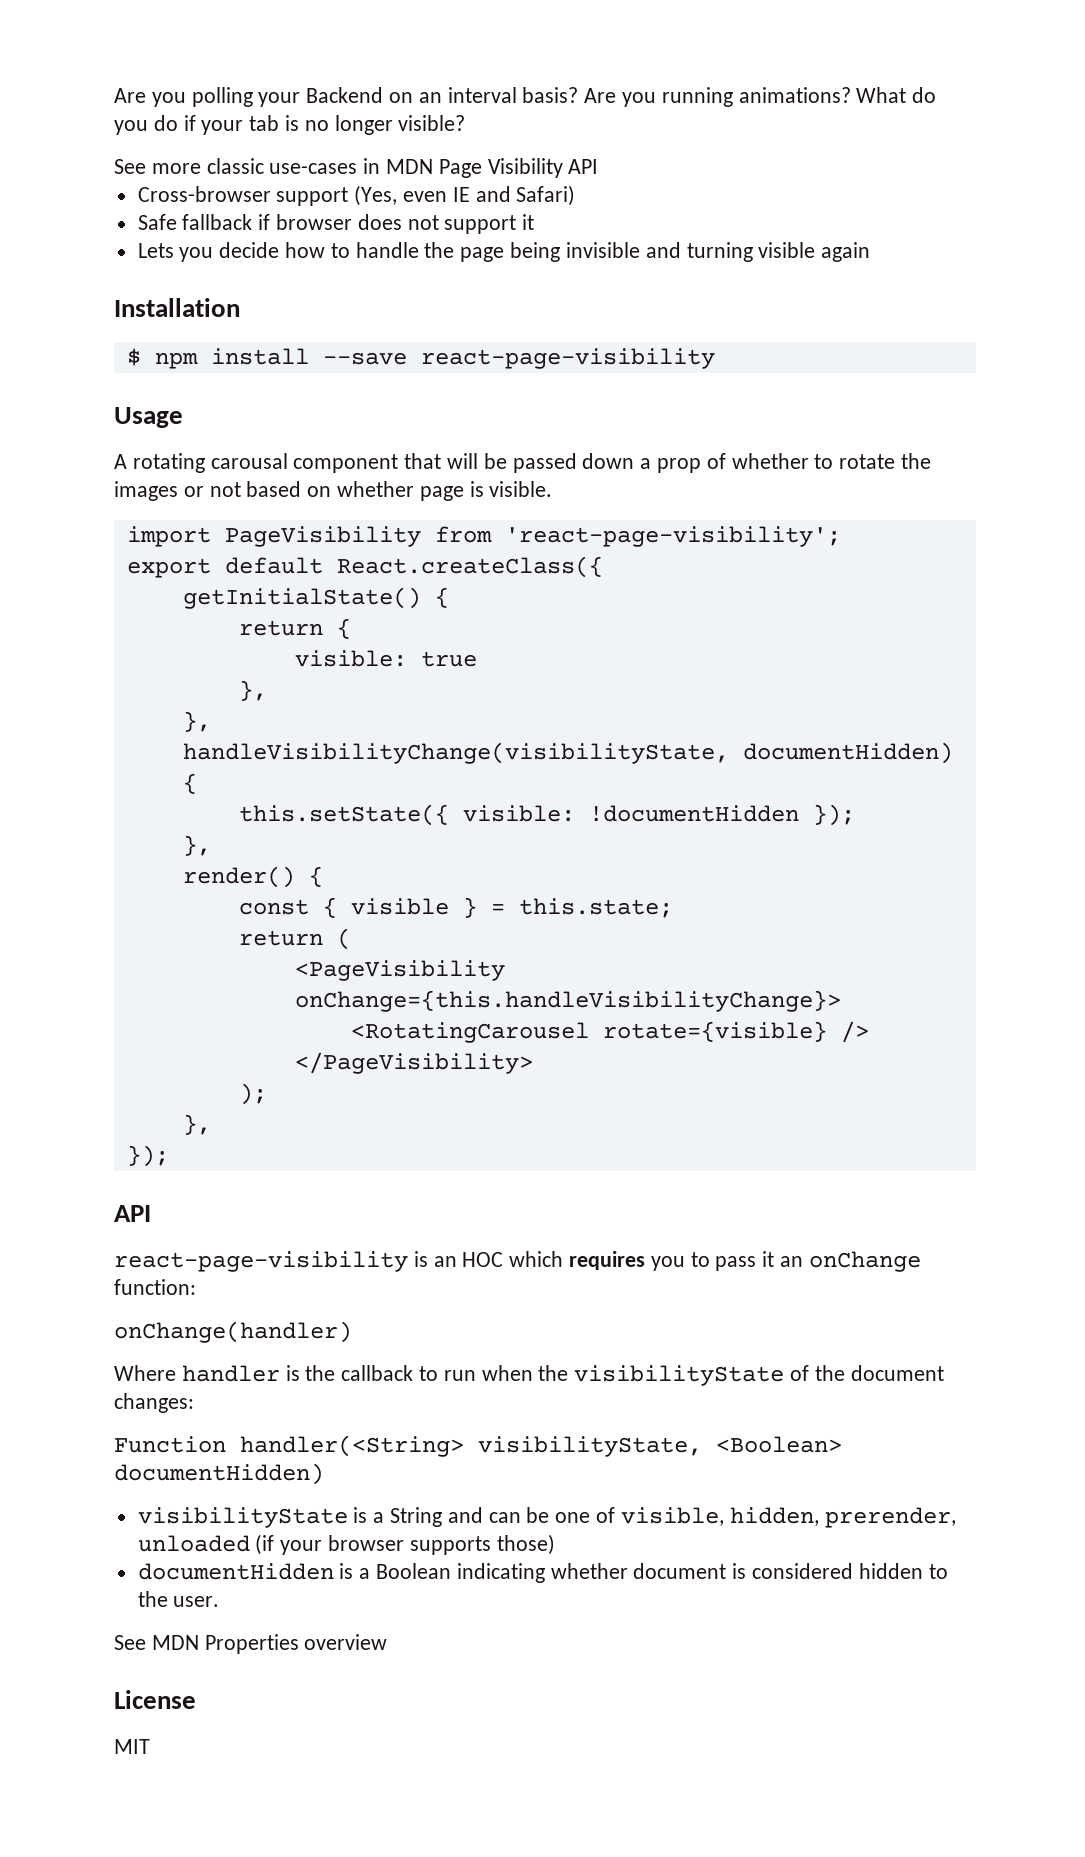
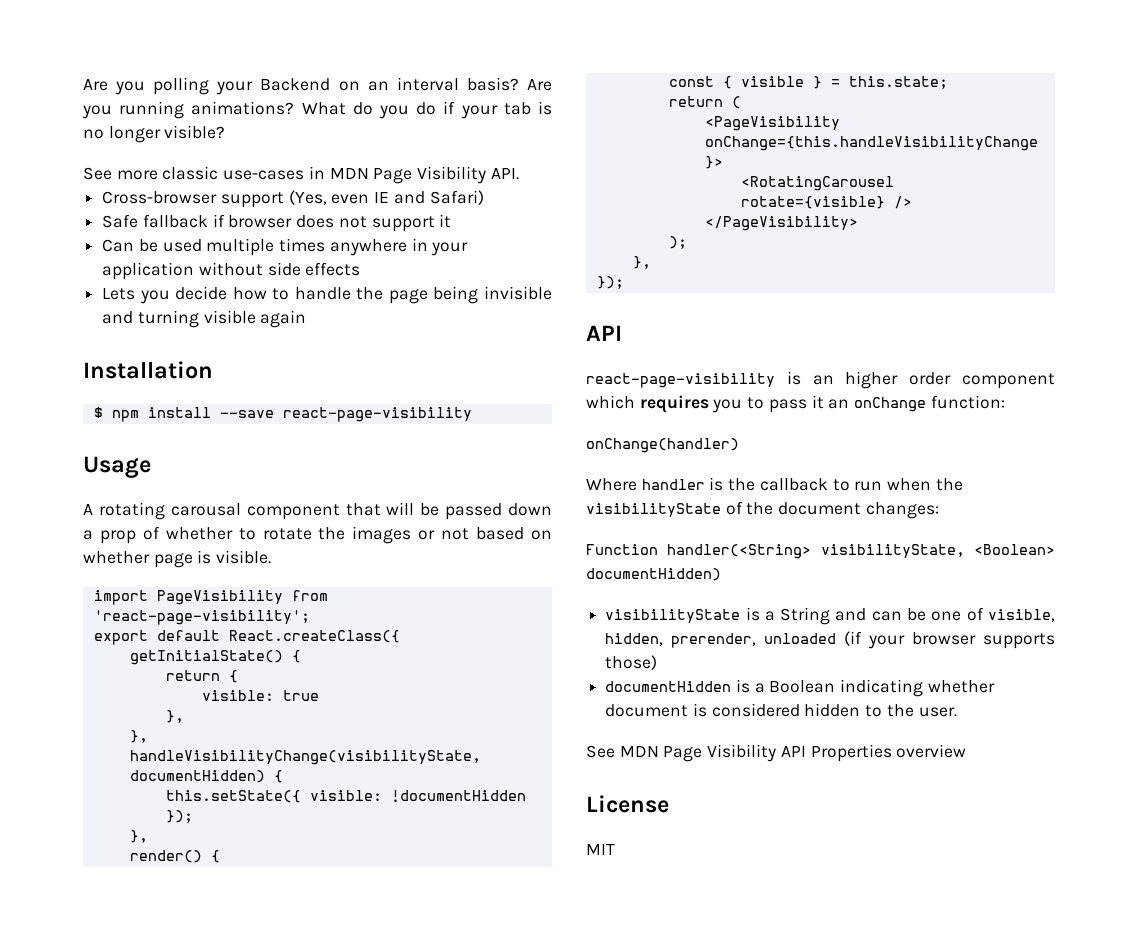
[568,159,599,174] API -> [490,168,519,180] API.
(535, 222) none -> [102,238,469,256] [102,262,361,280] // Can be used multiple times anywhere in your application without side effects
[462,1252,504,1267] HOC -> [845,371,1055,389] higher order component
(199, 1642) none -> [663,744,806,762] Page Visibility API

